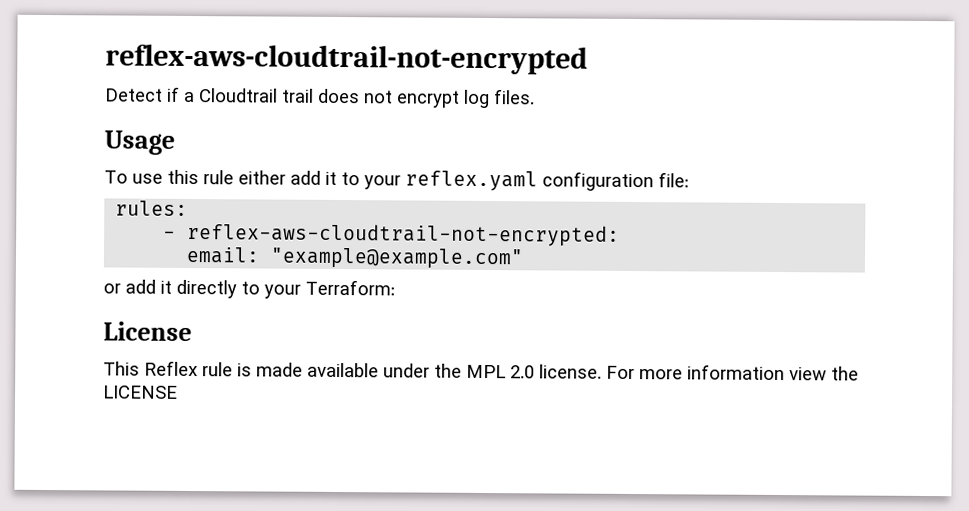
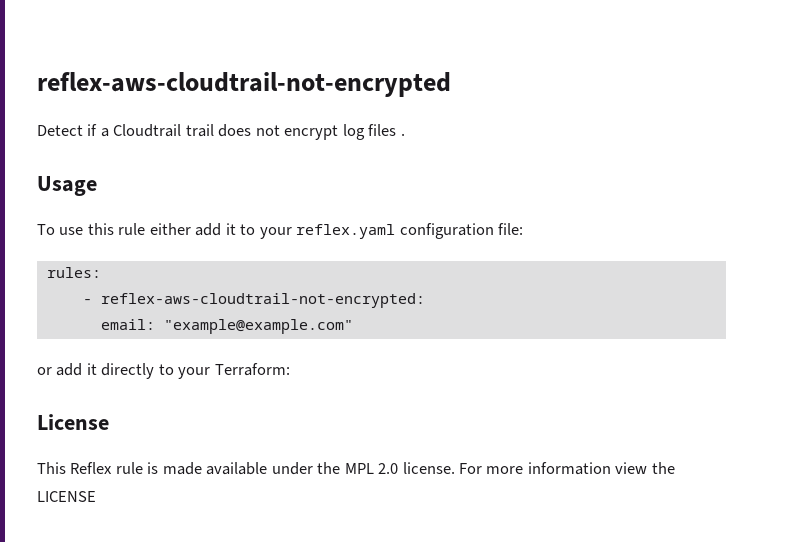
[494,89,535,105] files. -> [368,124,405,136] files .

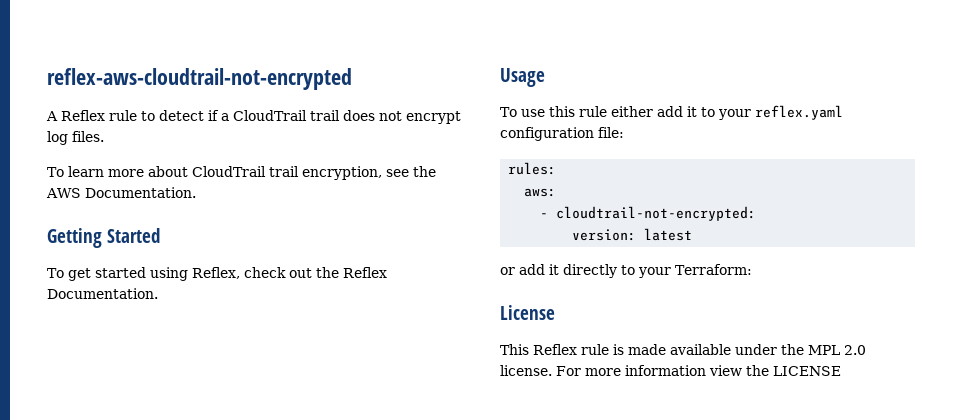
[37,125,83,136] Detect -> [46,110,204,121] A Reflex rule to detect
[113,124,182,137] Cloudtrail -> [233,110,307,121] CloudTrail
[368,124,405,136] files . -> [72,131,104,142] [47,166,436,180] [46,187,196,198] [47,228,160,248] [47,267,387,281] [47,288,158,299] files. // To learn more about CloudTrail trail encryption, see the AWS Documentation. // Getting Started // To get started using Reflex, check out the Reflex Documentation.
(101, 272) none -> [524,188,557,197] // aws:
[100,293,425,308] [100,319,353,334] reflex-aws-cloudtrail-not-encrypted: // email: "example@example.com" -> [556,206,757,221] [572,228,693,241] cloudtrail-not-encrypted: // version: latest

